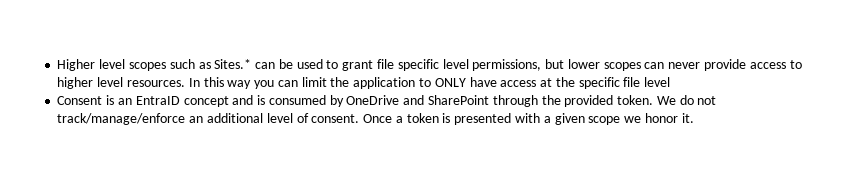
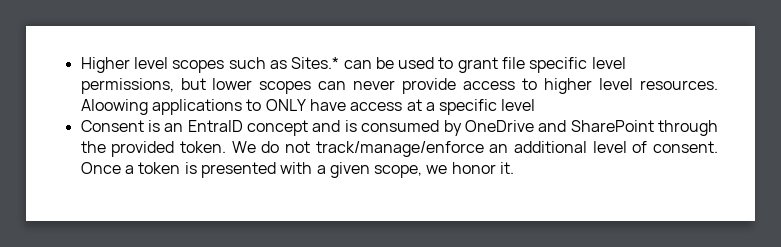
[188,77,416,89] In this way you can limit the application -> [80,99,242,115] Aloowing applications
[555,77,641,89] the specific file -> [425,99,498,115] a specific
[588,116,621,125] scope -> [374,165,423,178] scope,

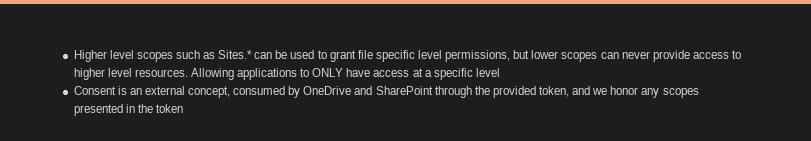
[80,99,148,115] Aloowing -> [190,68,234,80] Allowing
[187,120,357,136] EntraID concept and is -> [144,86,231,98] external concept,
[179,141,718,157] [80,162,515,178] token. We do not track/manage/enforce an additional level of consent. Once a token is presented with a given scope, we honor it. -> [539,86,699,98] [73,104,183,116] token, and we honor any scopes presented in the token

